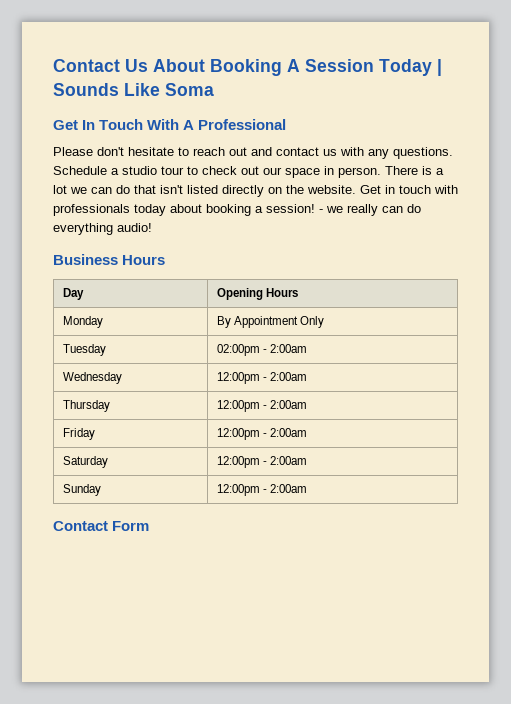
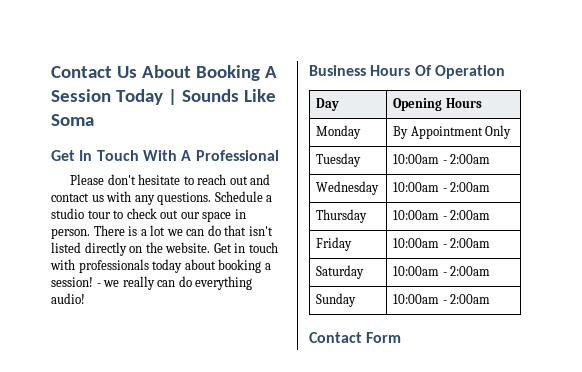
(166, 260) none -> [414,65,505,79] Of Operation
[217,344,261,356] 02:00pm -> [393,154,440,164] 10:00am
[217,372,261,384] 12:00pm -> [393,182,440,192] 10:00am
[217,400,261,412] 12:00pm -> [393,210,440,220] 10:00am
[217,428,261,440] 12:00pm -> [393,238,440,248] 10:00am
[217,456,261,468] 12:00pm -> [393,266,440,276] 10:00am
[217,484,261,496] 12:00pm -> [393,294,440,304] 10:00am

